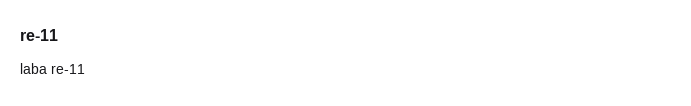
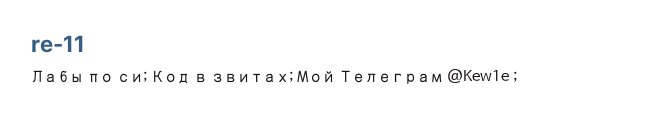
[20,63,85,74] laba re-11 -> [31,69,518,84] Лабы по си; Код в звитах; Мой Телеграм @Kew1e ;

